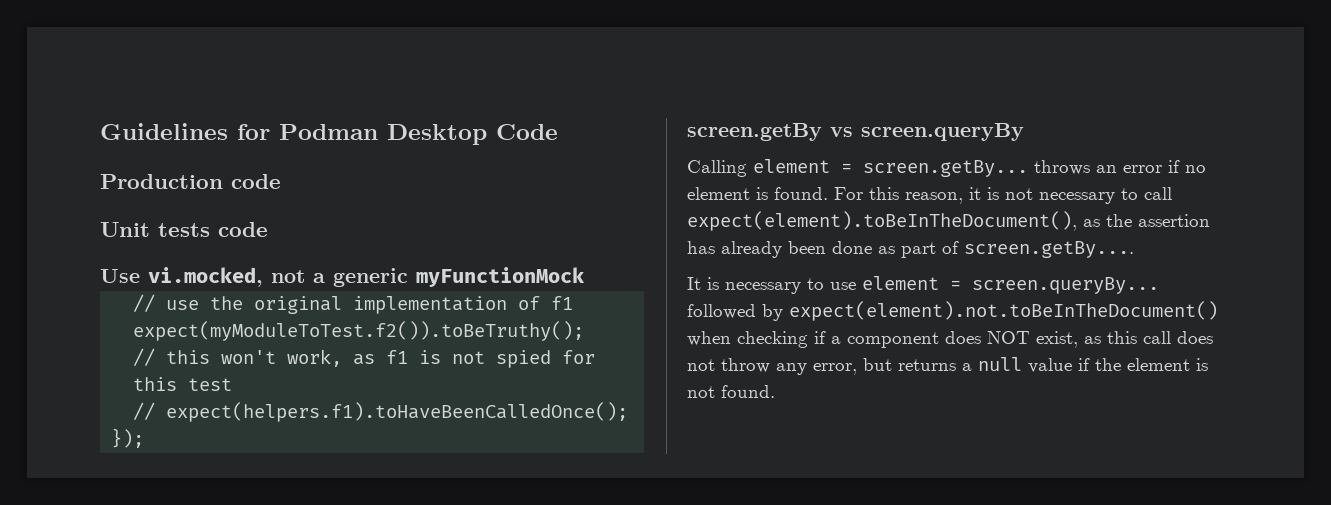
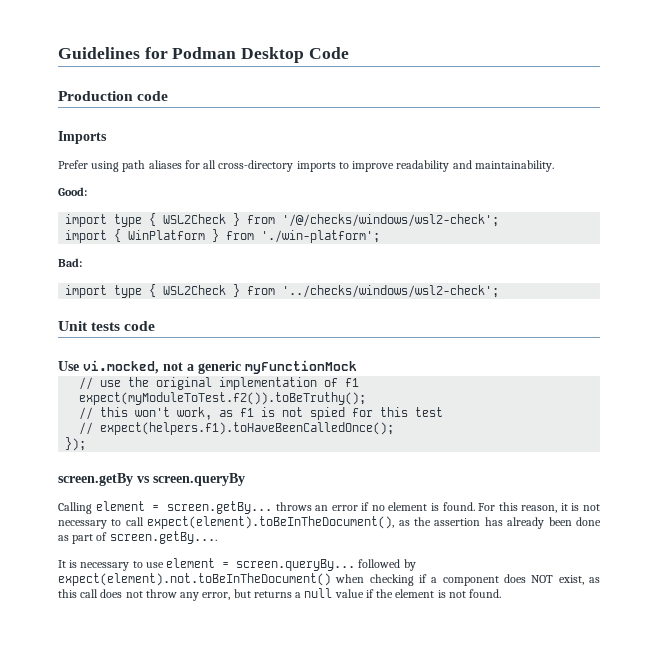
(281, 181) none -> [58,131,107,144] [58,160,554,172] [58,187,87,196] [65,213,500,227] [65,229,381,243] [58,258,82,267] [65,284,500,298] // Imports // Prefer using path aliases for all cross-directory imports to improve readability and maintainability. // Good: // import type { WSL2Check } from '/@/checks/windows/wsl2-check'; // import { WinPlatform } from './win-platform'; // Bad: // import type { WSL2Check } from '../checks/windows/wsl2-check';

